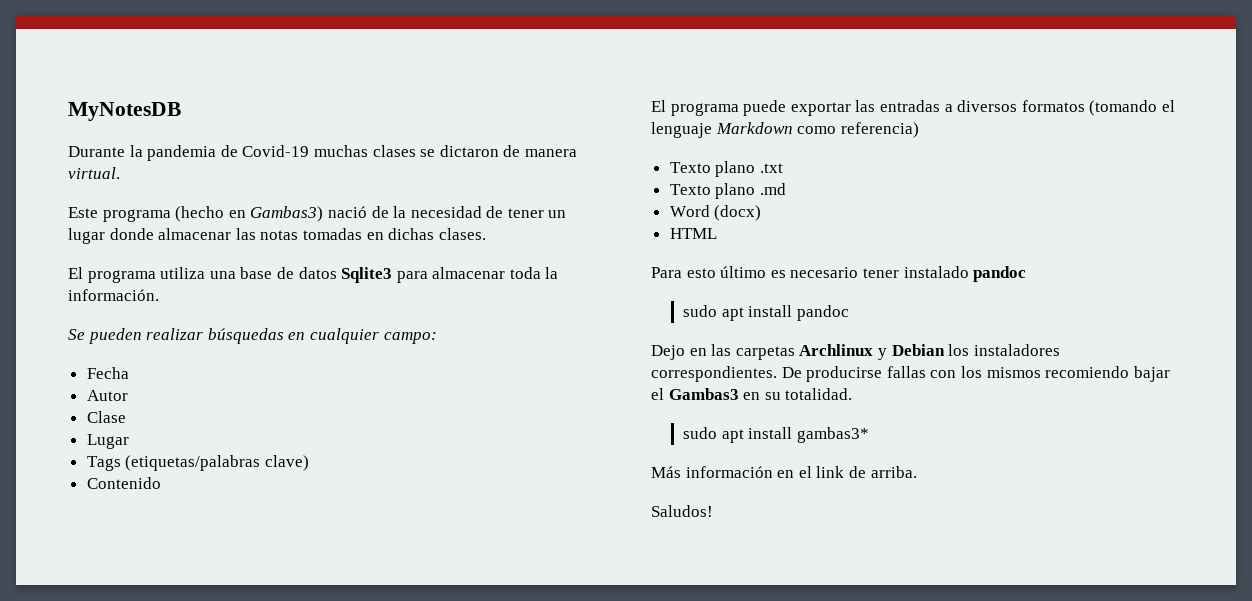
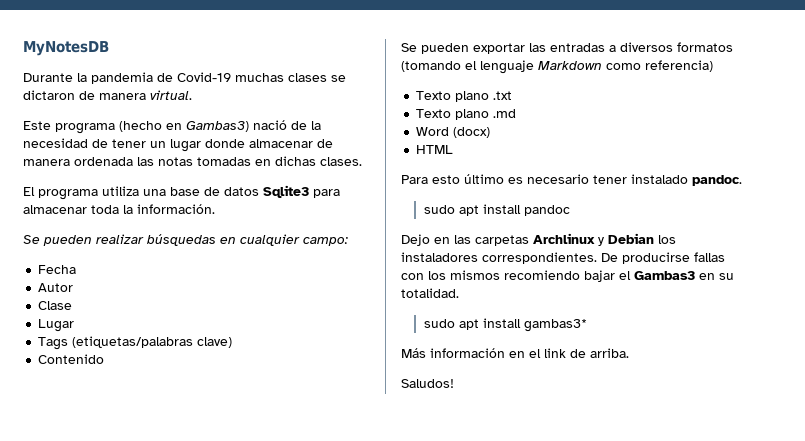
(232, 234) none -> [317,139,333,148] [23,157,133,166] de manera ordenada
[651,100,787,116] El programa puede -> [401,43,469,54] Se pueden
[973,266,1027,282] pandoc -> [692,175,742,186] pandoc.

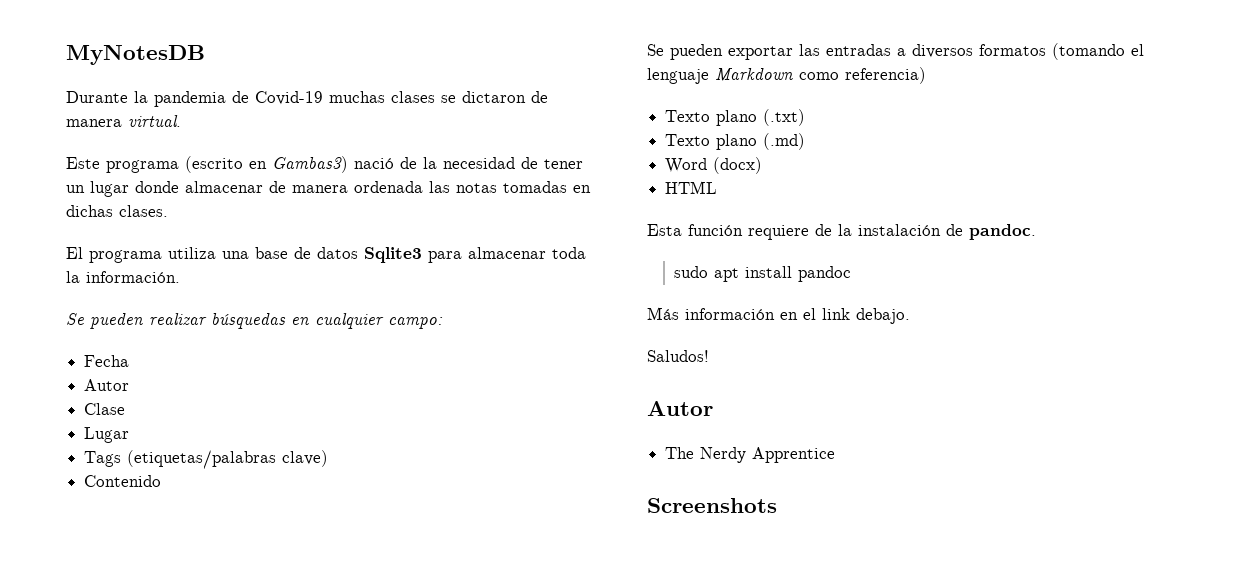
[119,121,162,132] (hecho -> [185,156,243,173] (escrito
[493,91,513,100] [416,109,517,120] .txt // Texto plano .md -> [763,109,806,126] [665,133,806,150] (.txt) // Texto plano (.md)
[401,174,688,184] Para esto último es necesario tener instalado -> [647,224,963,240] Esta función requiere de la instalación de
[401,233,676,246] [401,252,725,264] [401,270,734,282] [401,288,459,298] [424,318,588,332] // Dejo en las carpetas Archlinux y Debian los instaladores correspondientes. De producirse fallas con los mismos recomiendo bajar el Gambas3 en su totalidad. // sudo apt install gambas3* -> (852, 274) none
[570,348,629,358] de arriba. -> [856,308,910,324] debajo.
(454, 383) none -> [647,401,713,416] [665,447,836,463] [647,498,777,513] // Autor // The Nerdy Apprentice // Screenshots

